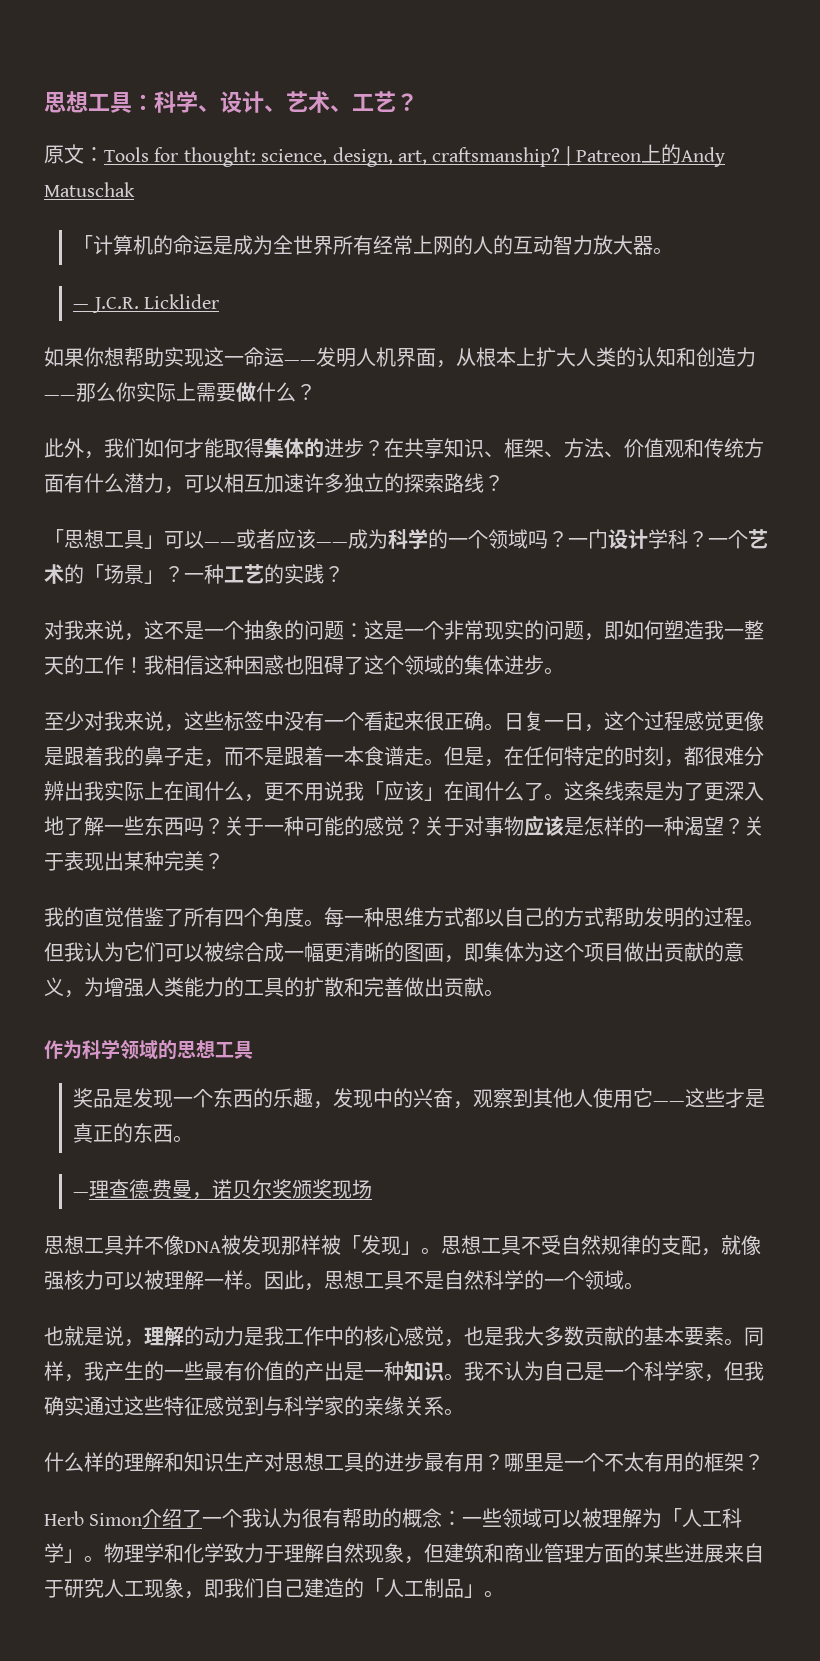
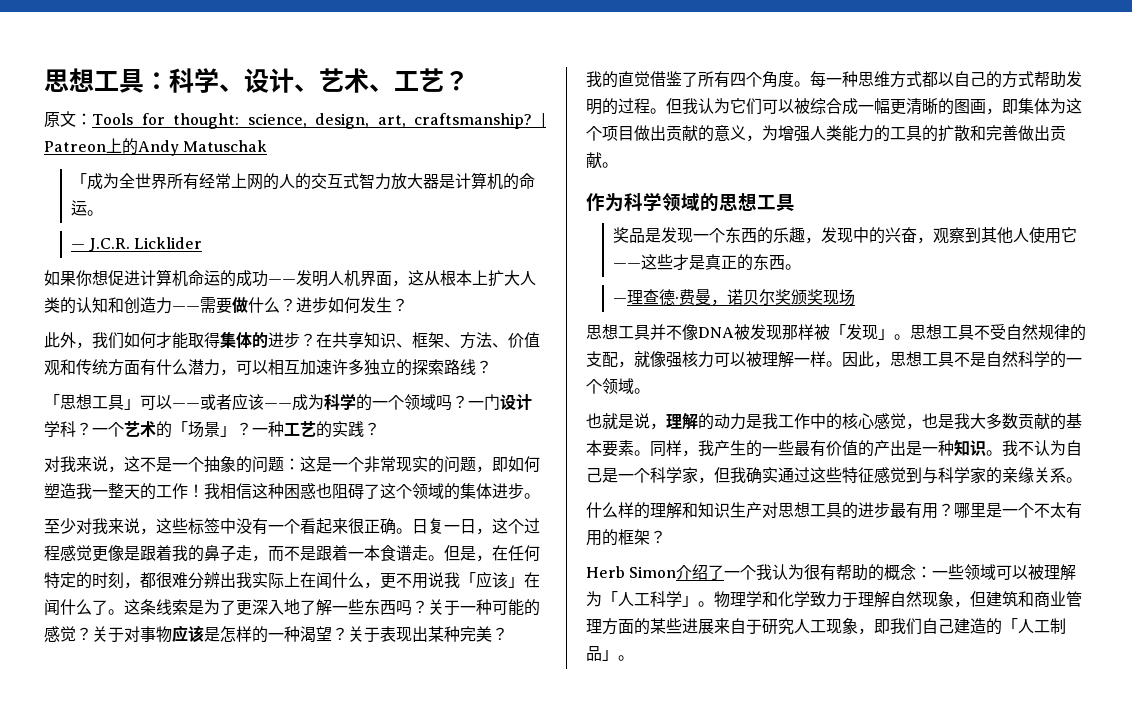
[93,235,234,255] 计算机的命运是 -> (87, 180) none
[513,235,554,255] 互动 -> [310,173,359,189] 交互式
(654, 245) none -> [438,172,535,190] [70,200,87,216] 是计算机的命运
[124,347,284,367] 帮助实现这一命运 -> [108,269,268,287] 促进计算机命运的成功
(456, 364) none -> [408,270,424,286] 这
[76,382,196,402] 那么你实际上 -> (200, 308) none
(316, 392) none -> [296,297,408,313] 进步如何发生？

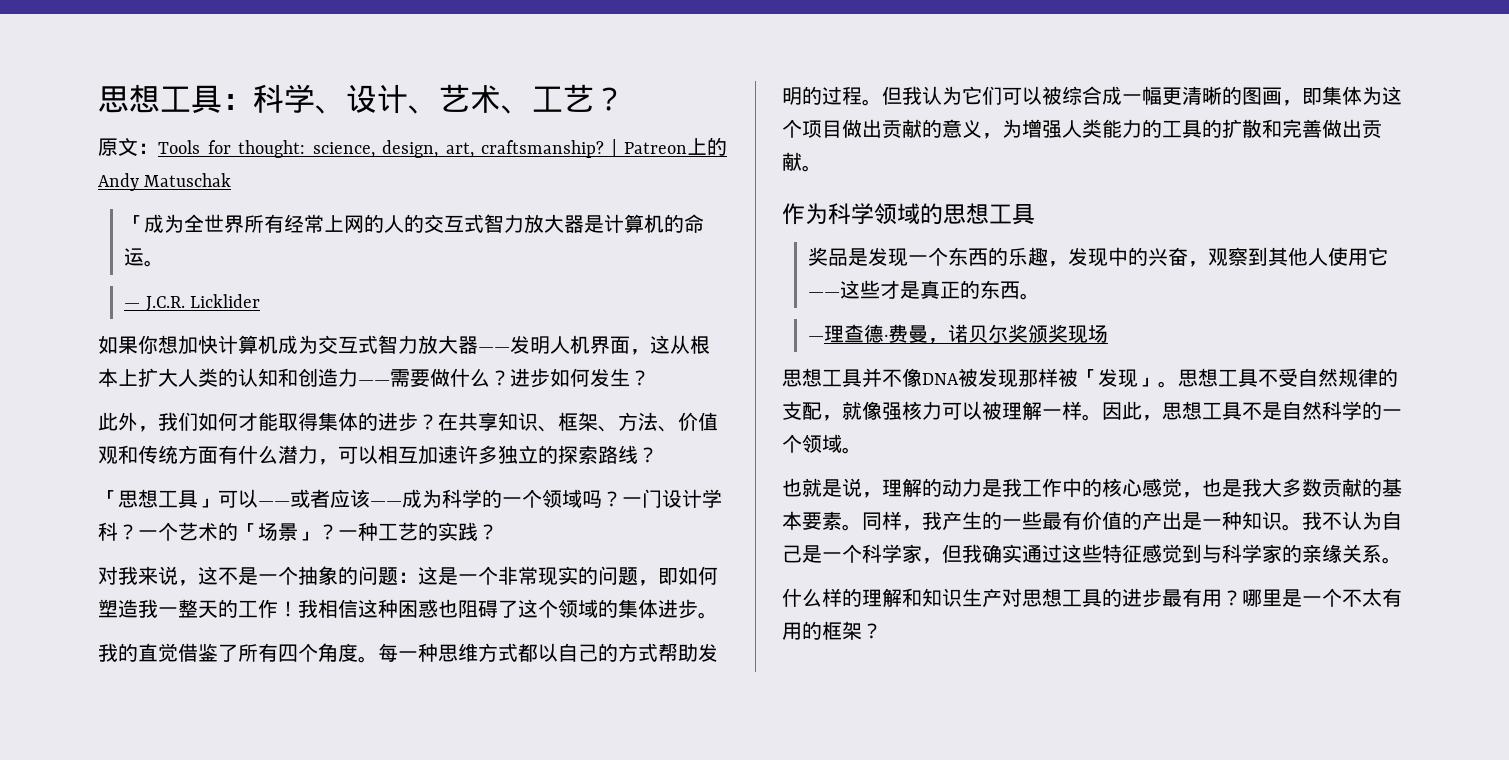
[108,269,268,287] 促进计算机命运的成功 -> [178,335,478,355] 加快计算机成为交互式智力放大器
[44,518,540,535] [44,545,540,562] [44,571,540,589] [44,599,540,616] [44,625,508,643] // 至少对我来说，这些标签中没有一个看起来很正确。日复一日，这个过程感觉更像是跟着我的鼻子走，而不是跟着一本食谱走。但是，在任何特定的时刻，都很难分辨出我实际上在闻什么，更不用说我「应该」在闻什么了。这条线索是为了更深入地了解一些东西吗？关于一种可能的感觉？关于对事物应该是怎样的一种渴望？关于表现出某种完美？ -> (718, 615) none
[586,564,1077,581] [586,591,1082,608] [586,618,1066,635] [586,646,634,661] // Herb Simon介绍了一个我认为很有帮助的概念：一些领域可以被理解为「人工科学」。物理学和化学致力于理解自然现象，但建筑和商业管理方面的某些进展来自于研究人工现象，即我们自己建造的「人工制品」。 -> (882, 631) none

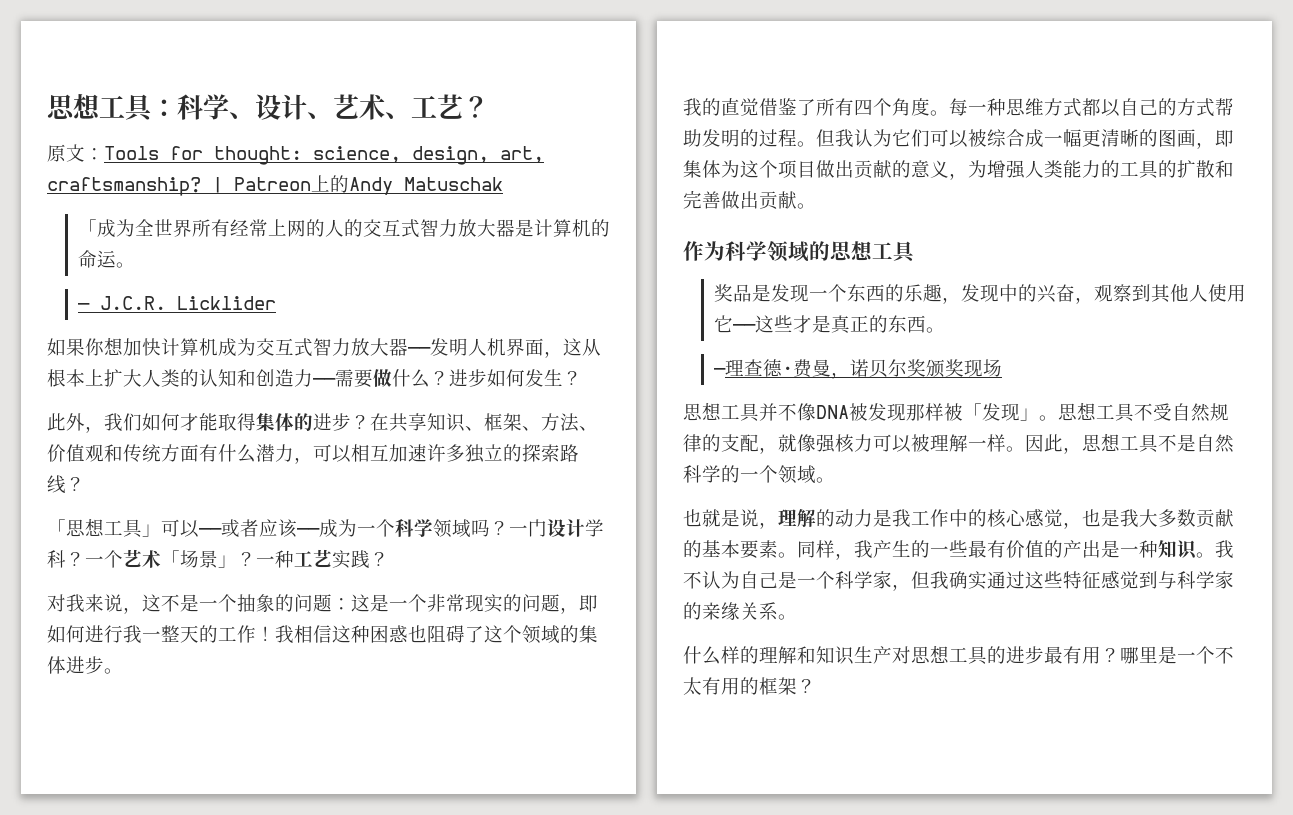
[442,489,542,508] 科学的一个 -> [357,519,433,537] 一个科学
[218,522,238,541] 的 -> (161, 559) none
[418,522,438,541] 的 -> (332, 558) none
[98,599,138,618] 塑造 -> [85,625,123,643] 进行

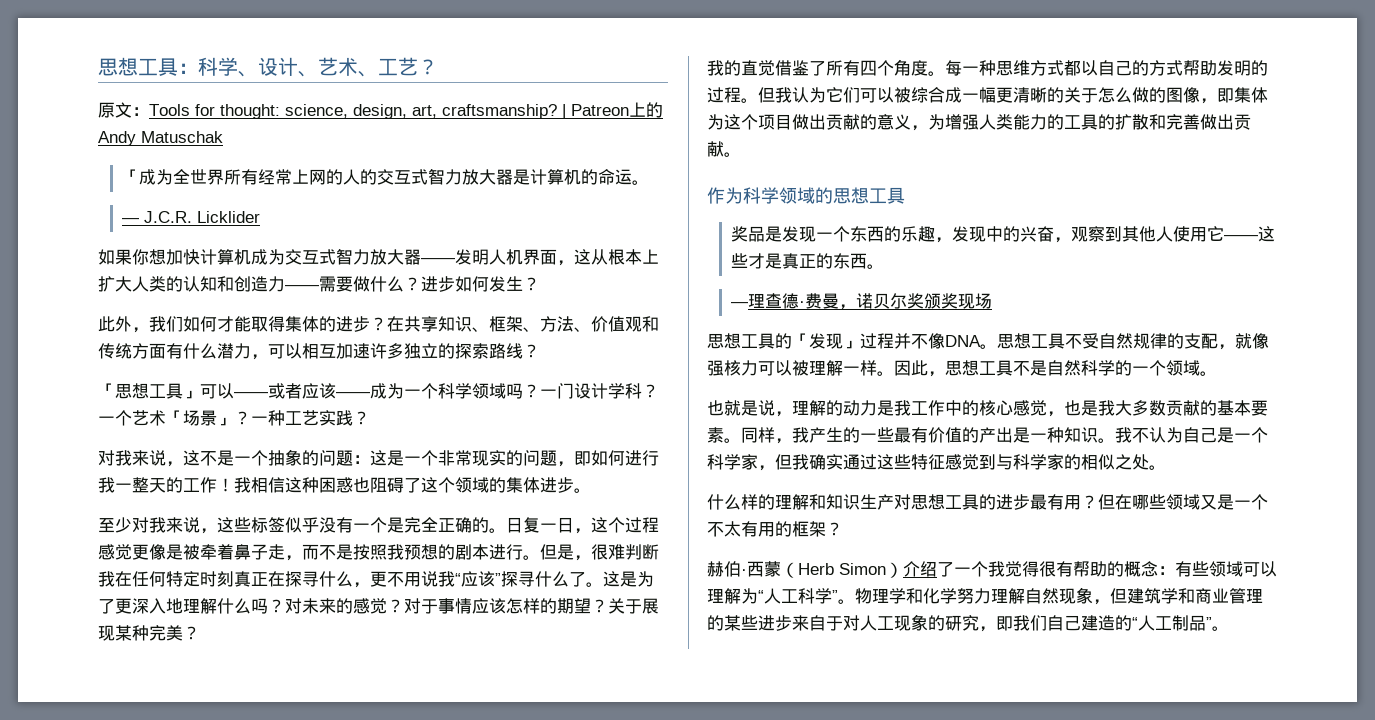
(123, 671) none -> [98,517,659,534] [98,544,659,561] [98,571,654,588] [98,598,659,614] [98,625,200,641] // 至少对我来说，这些标签似乎没有一个是完全正确的。日复一日，这个过程感觉更像是被牵着鼻子走，而不是按照我预想的剧本进行。但是，很难判断我在任何特定时刻真正在探寻什么，更不用说我“应该”探寻什么了。这是为了更深入地理解什么吗？对未来的感觉？对于事情应该怎样的期望？关于展现某种完美？
[1158,129,1196,147] 图画 -> [1064,87,1200,103] 关于怎么做的图像
[759,403,1039,421] 并不像DNA被发现那样被「发现」 -> [775,333,981,349] 的「发现」过程并不像DNA
[702,602,778,620] 亲缘关系 -> [1081,454,1149,470] 相似之处
[1120,646,1158,664] 哪里 -> [1098,494,1217,510] 但在哪些领域又
(816, 686) none -> [707,561,1277,578] [707,587,1263,605] [707,614,1229,632] // 赫伯·西蒙（Herb Simon）介绍了一个我觉得很有帮助的概念：有些领域可以理解为“人工科学”。物理学和化学努力理解自然现象，但建筑学和商业管理的某些进步来自于对人工现象的研究，即我们自己建造的“人工制品”。

